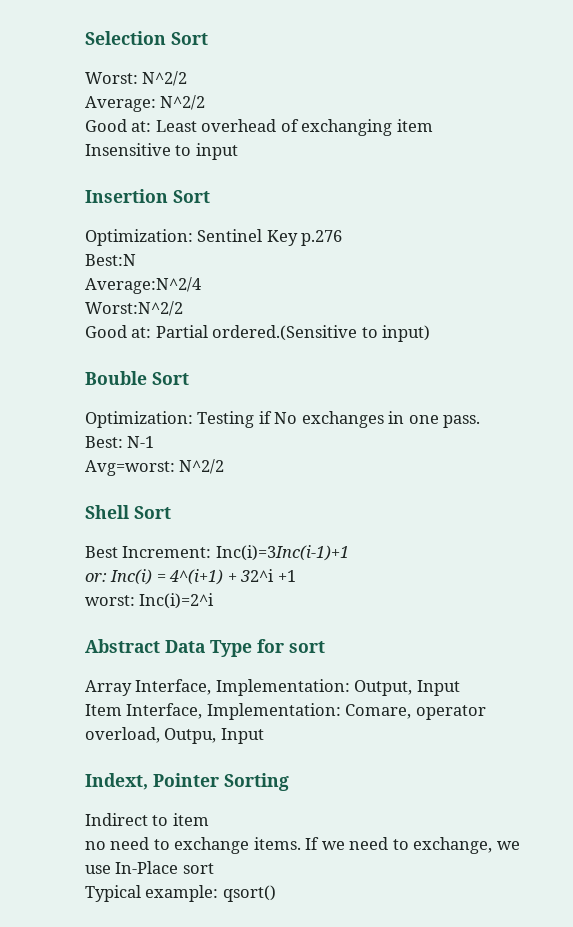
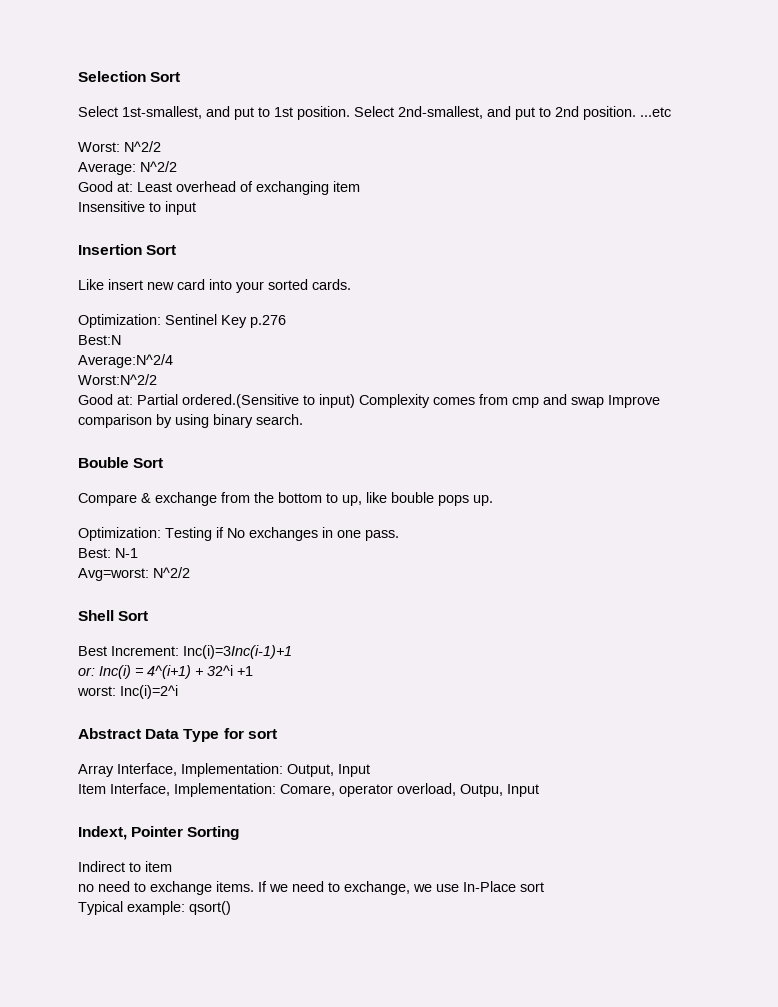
(208, 38) none -> [78,106,671,120] // Select 1st-smallest, and put to 1st position. Select 2nd-smallest, and put to 2nd position. ...etc
(210, 196) none -> [78,279,351,293] // Like insert new card into your sorted cards.
[85,371,189,385] // Bouble Sort -> [359,394,660,408] [78,414,303,428] [78,457,164,468] [78,492,493,506] Complexity comes from cmp and swap Improve comparison by using binary search. // Bouble Sort // Compare & exchange from the bottom to up, like bouble pops up.

